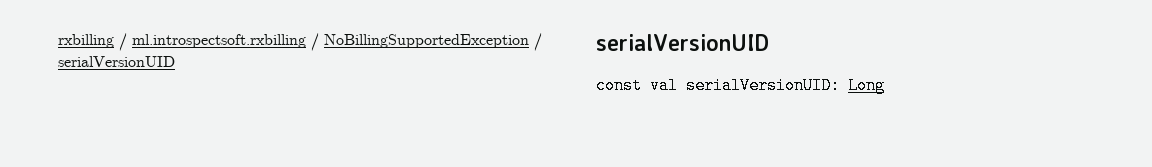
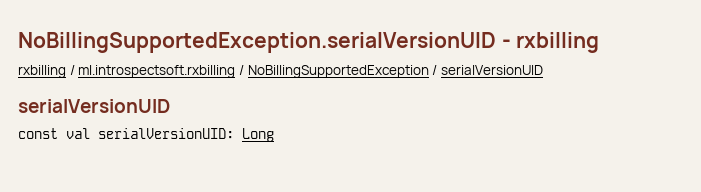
(58, 41) none -> [18,32,600,53] NoBillingSupportedException.serialVersionUID - rxbilling //

